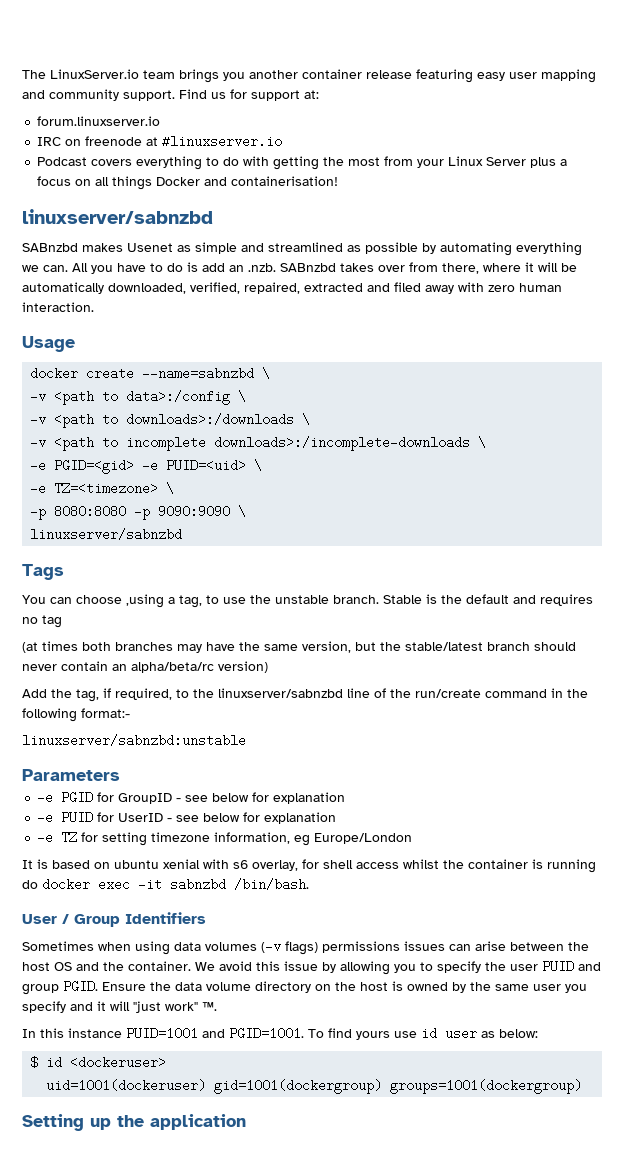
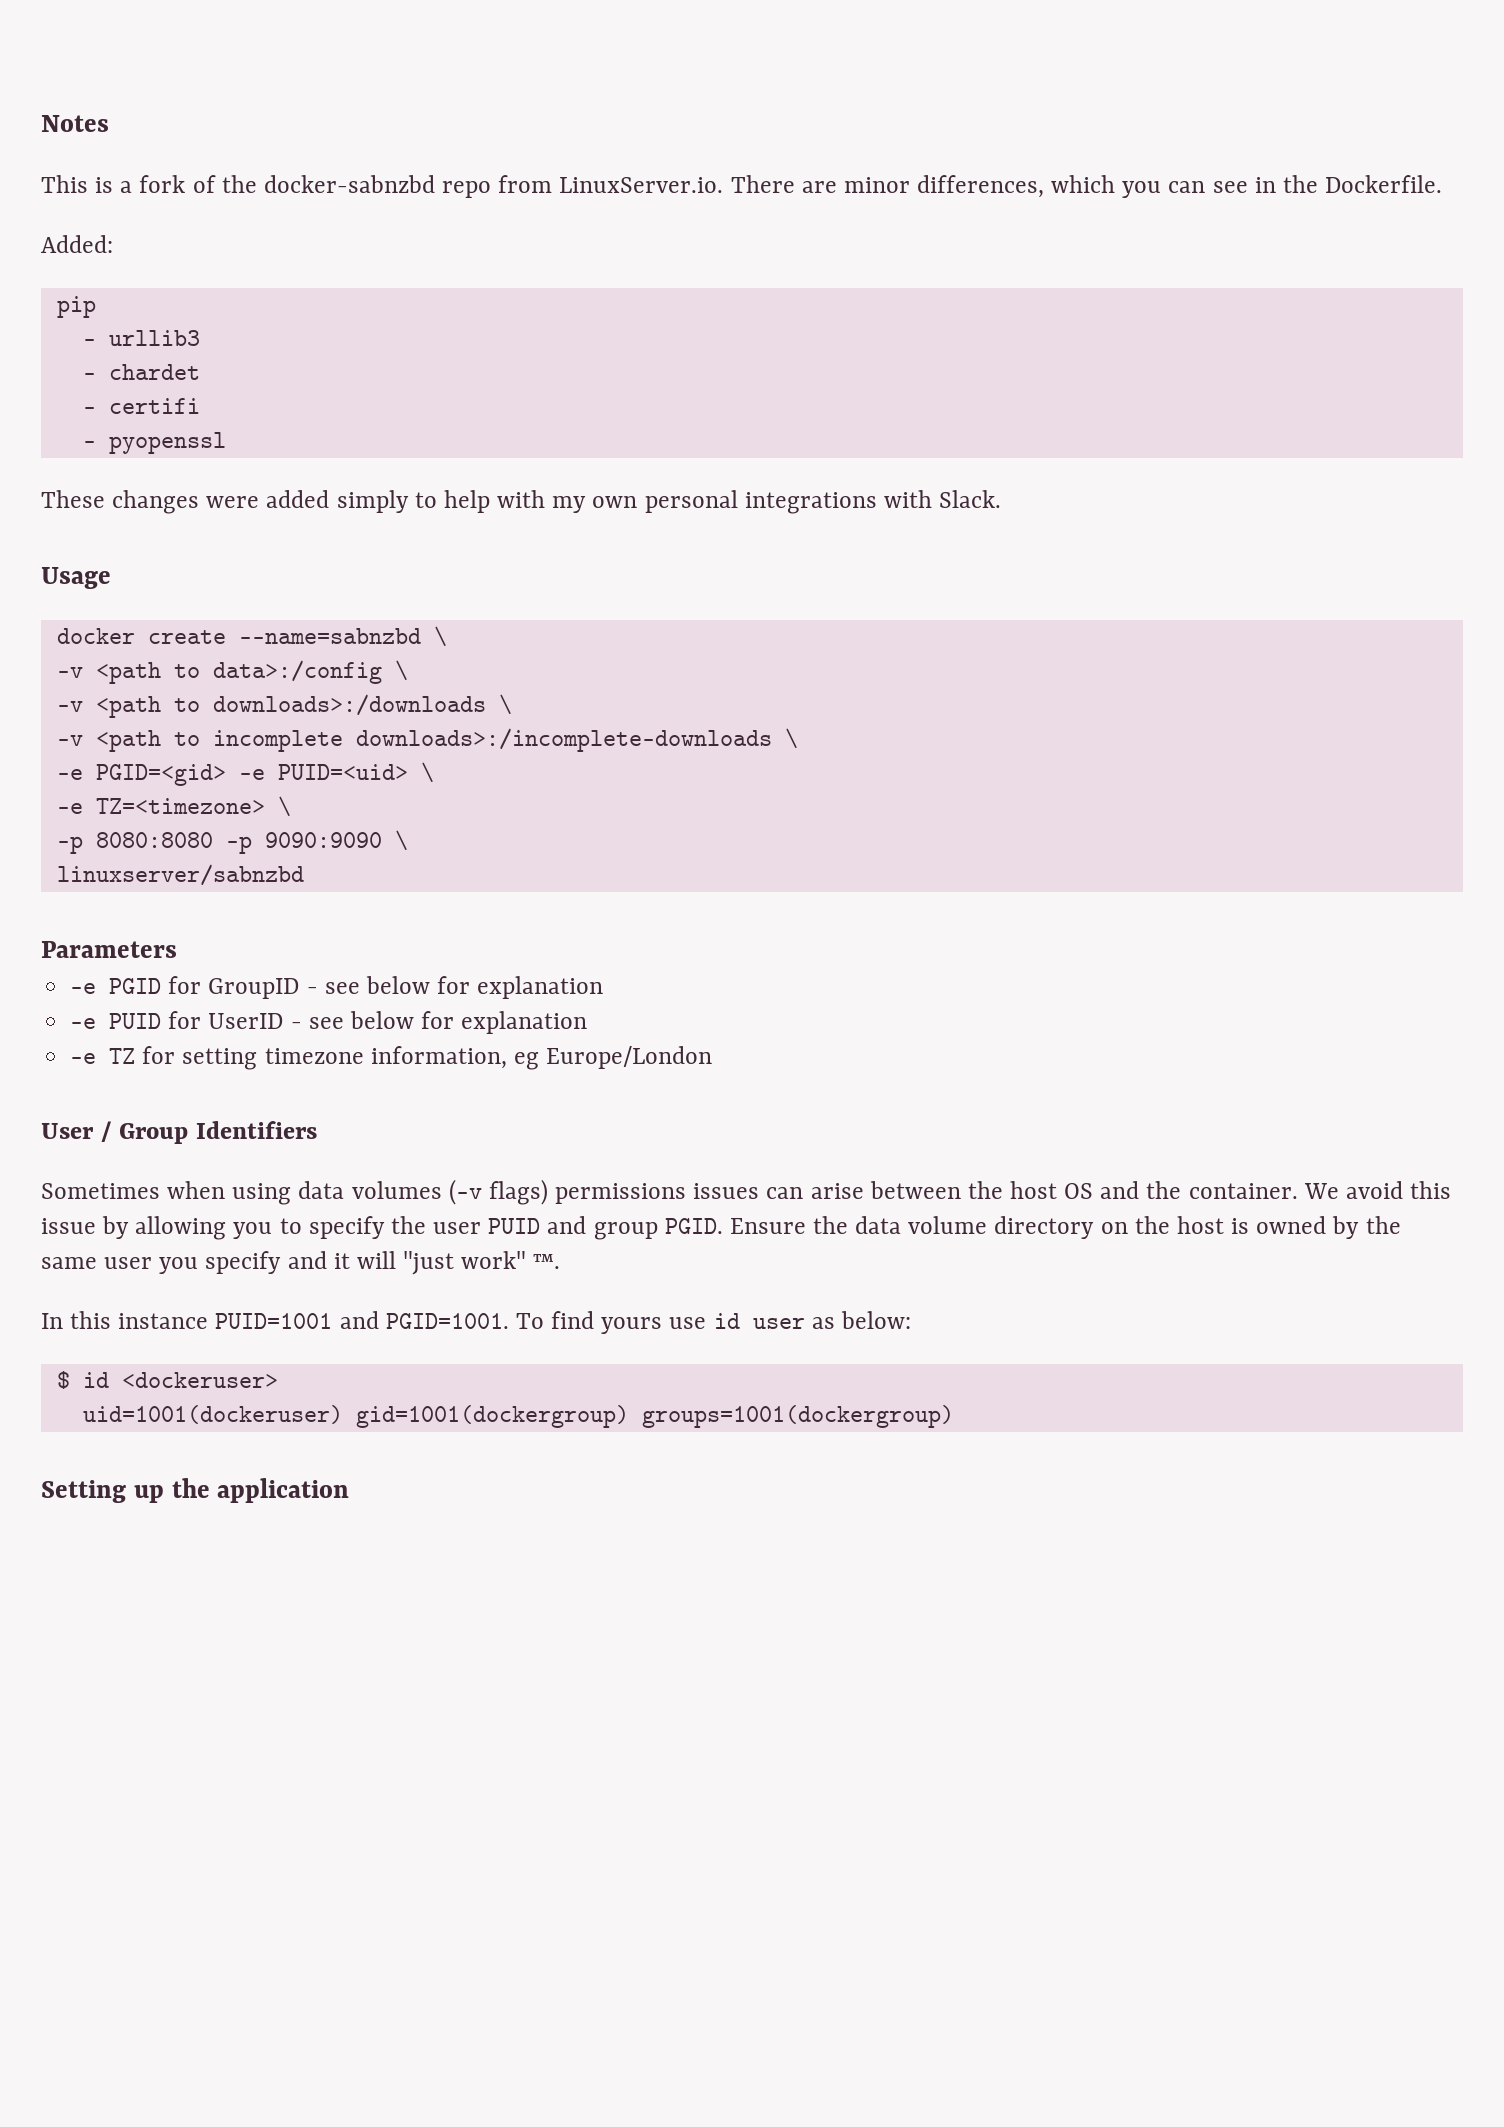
[22,69,596,83] [22,89,319,101] [37,116,161,126] [37,135,283,148] [37,156,568,170] [37,176,339,190] [22,209,213,224] [22,242,582,256] [22,262,577,274] [22,282,562,294] [22,302,94,312] The LinuxServer.io team brings you another container release featuring easy user mapping and community support. Find us for support at: // forum.linuxserver.io // IRC on freenode at #linuxserver.io // Podcast covers everything to do with getting the most from your Linux Server plus a focus on all things Docker and containerisation! // linuxserver/sabnzbd // SABnzbd makes Usenet as simple and streamlined as possible by automating everything we can. All you have to do is add an .nzb. SABnzbd takes over from there, where it will be automatically downloaded, verified, repaired, extracted and filed away with zero human interaction. -> [41,115,109,132] [41,175,1443,198] [41,235,113,253] [56,296,96,318] [82,330,200,346] [82,364,200,380] [82,398,200,414] [82,432,226,454] [41,490,1002,514] Notes // This is a fork of the docker-sabnzbd repo from LinuxServer.io. There are minor differences, which you can see in the Dockerfile. // Added: // pip // - urllib3 // - chardet // - certifi // - pyopenssl // These changes were added simply to help with my own personal integrations with Slack.
[22,564,64,580] [22,594,593,608] [22,615,62,628] [22,641,576,653] [22,661,268,673] [22,688,588,702] [22,708,130,722] [22,734,246,747] // Tags // You can choose ,using a tag, to use the unstable branch. Stable is the default and requires no tag // (at times both branches may have the same version, but the stable/latest branch should never contain an alpha/beta/rc version) // Add the tag, if required, to the linuxserver/sabnzbd line of the run/create command in the following format:- // linuxserver/sabnzbd:unstable -> (304, 875) none
[22,859,596,873] [22,878,309,891] // It is based on ubuntu xenial with s6 overlay, for shell access whilst the container is running do docker exec -it sabnzbd /bin/bash. -> (713, 1057) none

